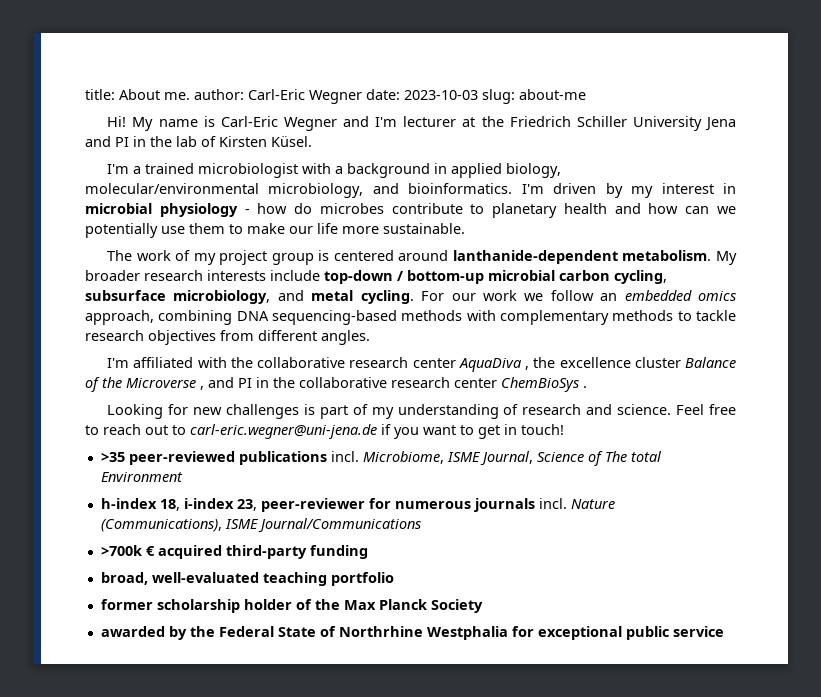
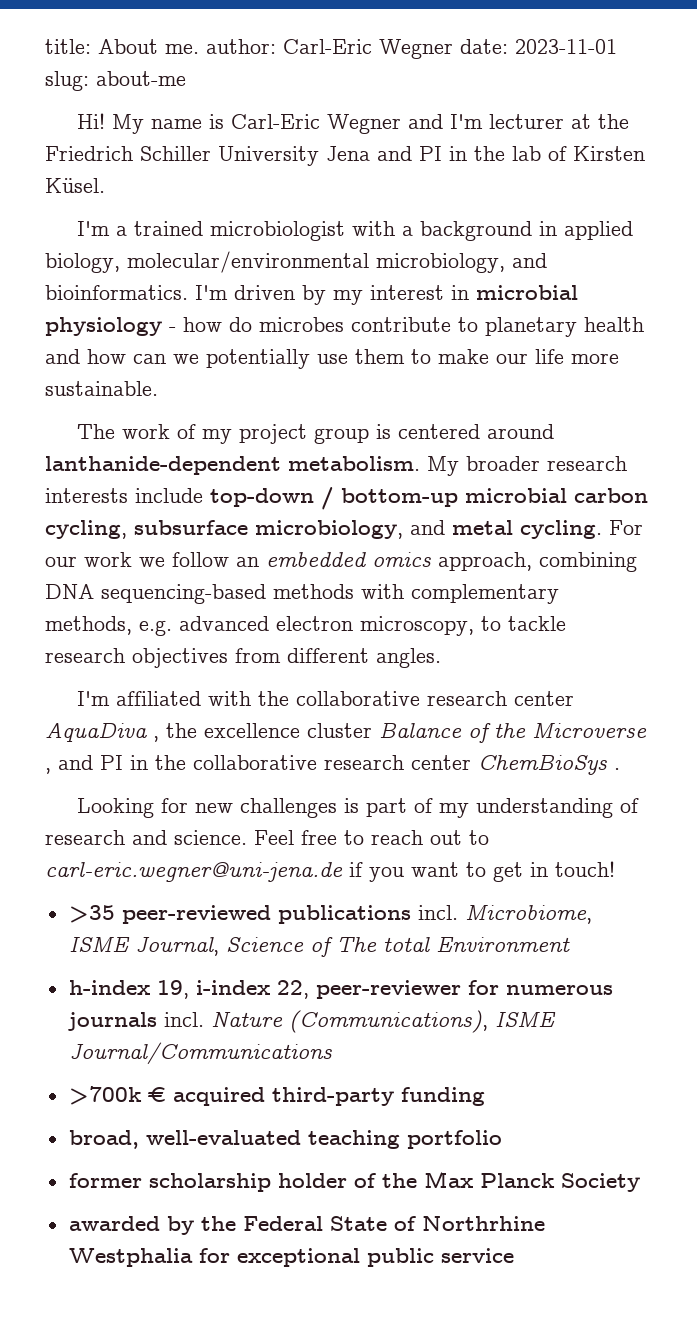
[404,90,478,100] 2023-10-03 -> [515,39,617,54] 2023-11-01
[612,310,674,321] methods -> [45,616,474,636] methods, e.g. advanced electron microscopy,
[159,498,257,511] 18, i-index 23, -> [156,980,309,999] 19, i-index 22,

